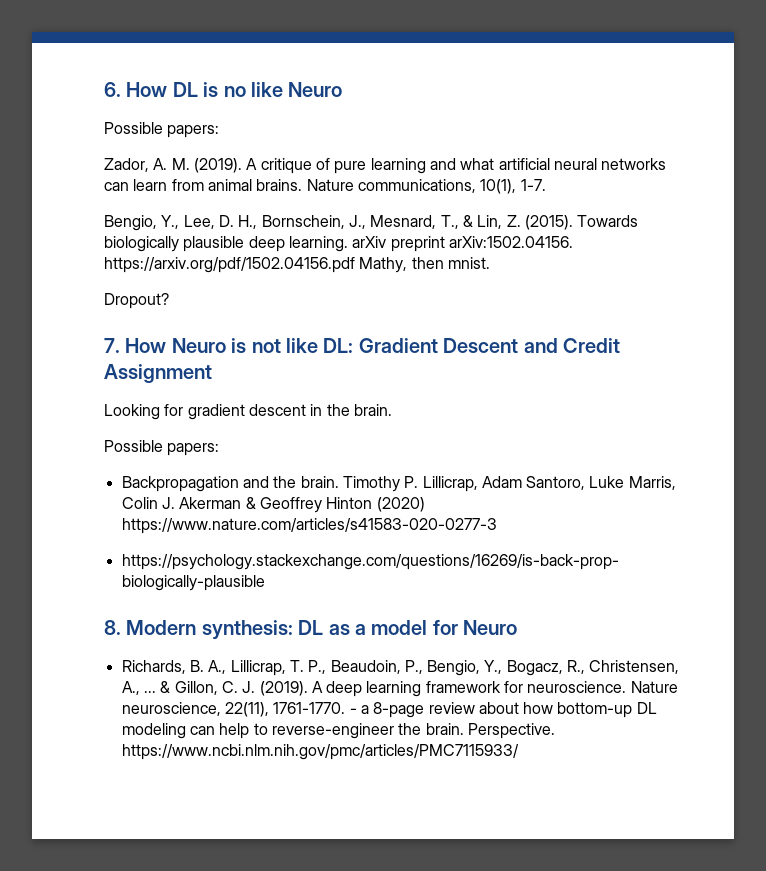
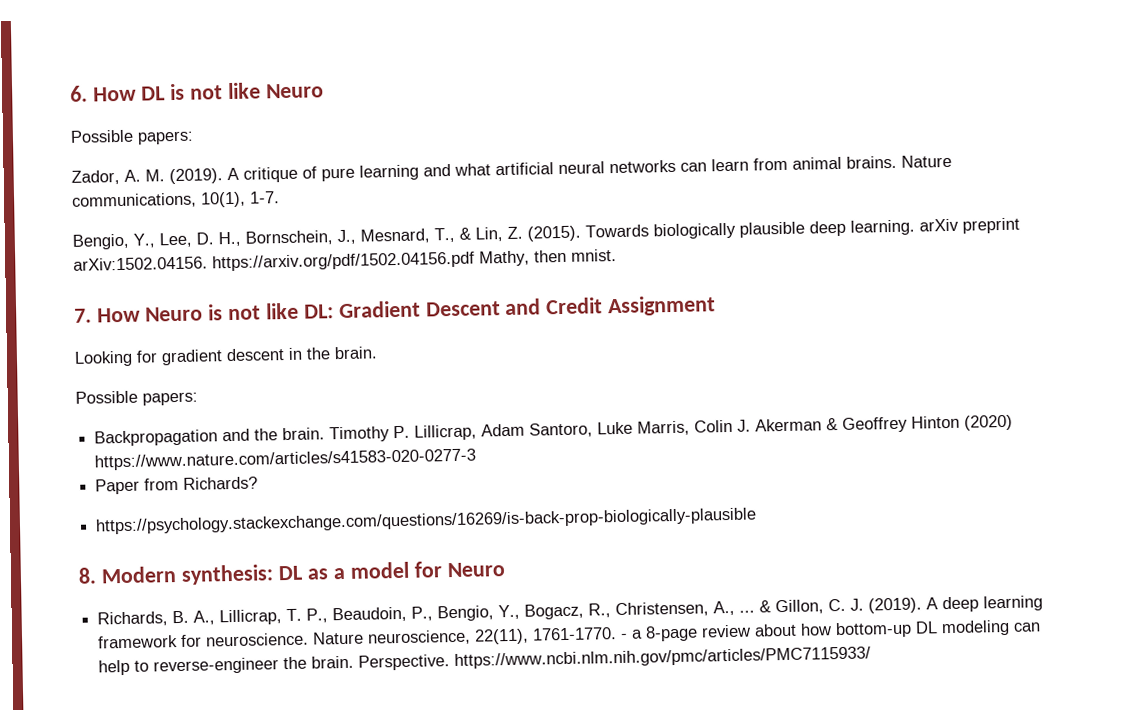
[223,86,246,97] no -> [189,85,223,100] not
[104,293,169,309] // Dropout? -> (617, 255) none
(497, 526) none -> [95,476,259,495] // Paper from Richards?

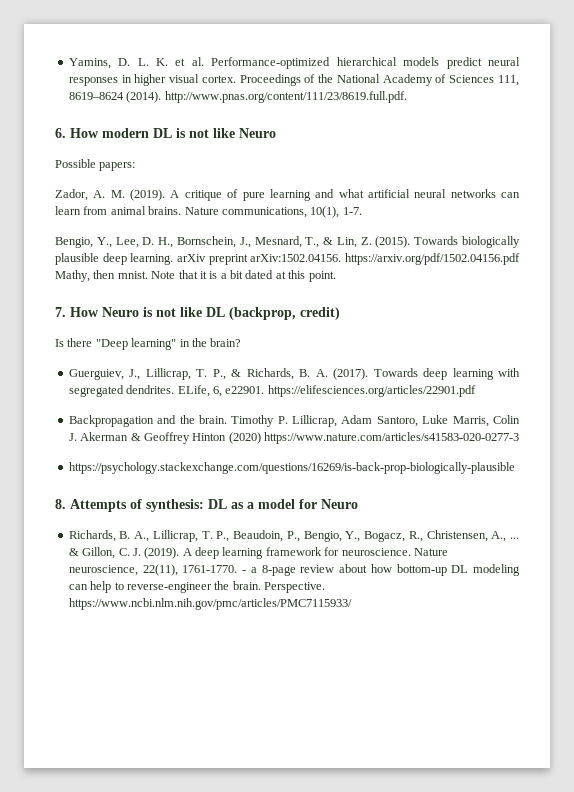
(70, 93) none -> [68,57,520,69] [68,74,519,86] [68,91,407,103] Yamins, D. L. K. et al. Performance-optimized hierarchical models predict neural responses in higher visual cortex. Proceedings of the National Academy of Sciences 111, 8619–8624 (2014). http://www.pnas.org/content/111/23/8619.full.pdf. //
(137, 94) none -> [102,128,149,138] modern
(617, 255) none -> [151,270,336,282] Note that it is a bit dated at this point.
[303,295,717,319] [74,346,378,367] [75,390,198,406] DL: Gradient Descent and Credit Assignment // Looking for gradient descent in the brain. // Possible papers: -> [206,307,340,320] [55,338,242,350] [68,368,520,380] [68,385,476,397] DL (backprop, credit) // Is there "Deep learning" in the brain? // Guerguiev, J., Lillicrap, T. P., & Richards, B. A. (2017). Towards deep learning with segregated dendrites. ELife, 6, e22901. https://elifesciences.org/articles/22901.pdf
[95,476,259,495] // Paper from Richards? -> (519, 438) none
[100,566,177,584] Modern -> [70,499,142,512] Attempts of

